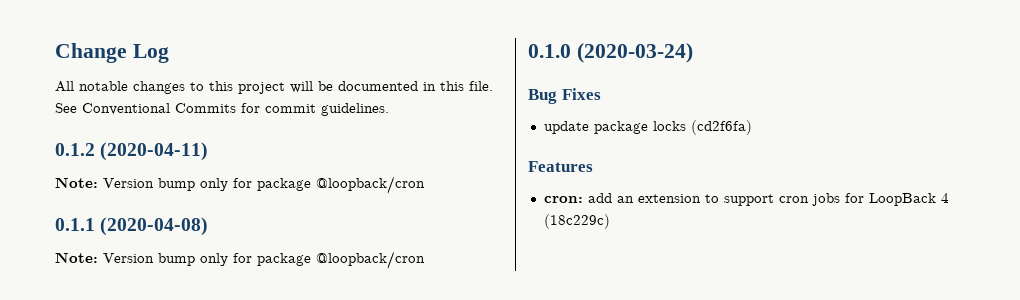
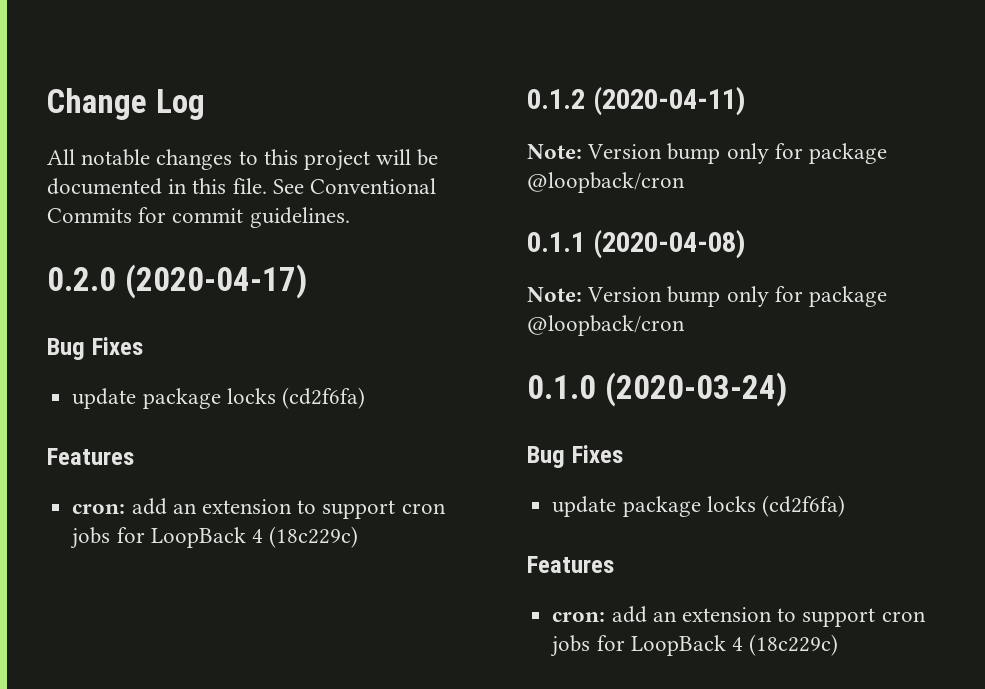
(389, 109) none -> [47,264,307,299] [47,337,143,360] [72,387,365,409] [47,448,134,465] [72,498,446,519] [70,526,359,549] // 0.2.0 (2020-04-17) // Bug Fixes // update package locks (cd2f6fa) // Features // cron: add an extension to support cron jobs for LoopBack 4 (18c229c)

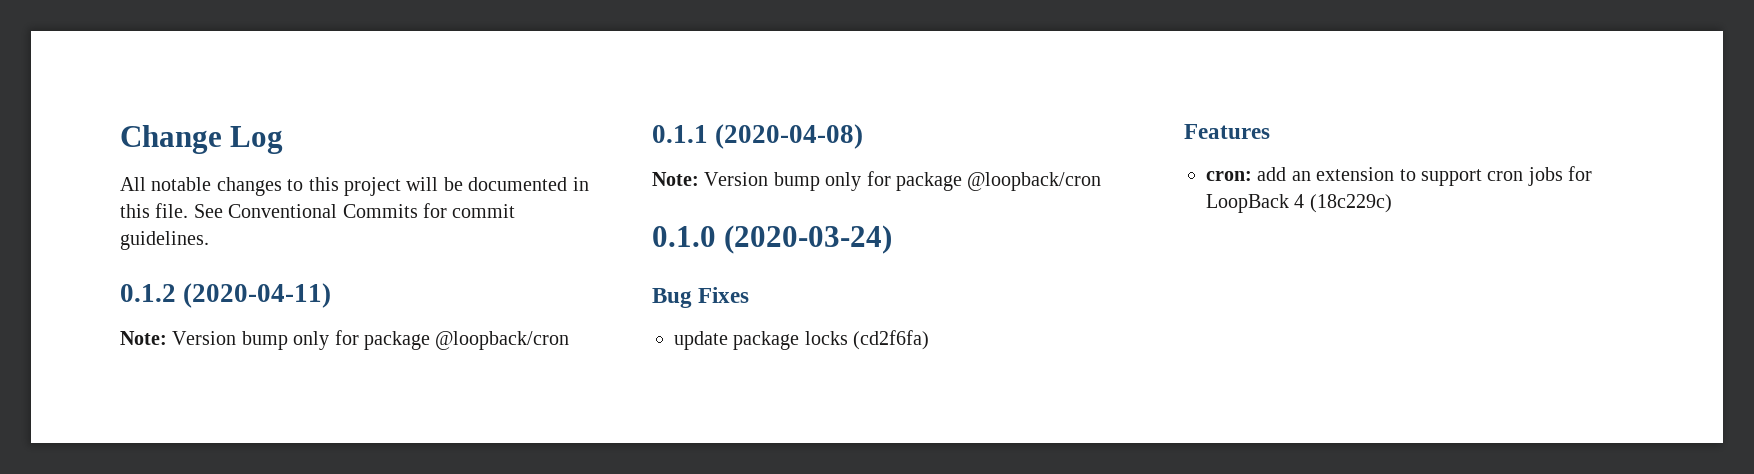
[47,264,307,299] [47,337,143,360] [72,387,365,409] [47,448,134,465] [72,498,446,519] [70,526,359,549] // 0.2.0 (2020-04-17) // Bug Fixes // update package locks (cd2f6fa) // Features // cron: add an extension to support cron jobs for LoopBack 4 (18c229c) -> (209, 240) none

